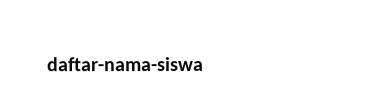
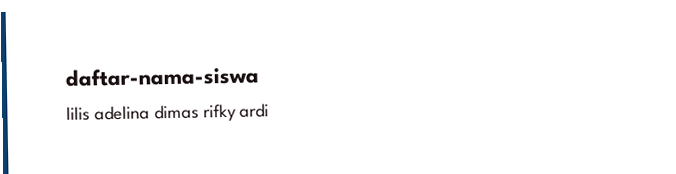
(204, 64) none -> [66,103,270,122] // lilis adelina dimas rifky ardi

